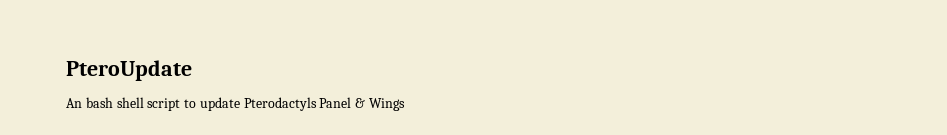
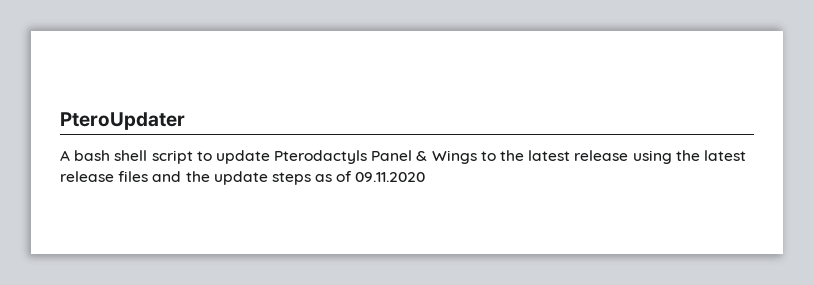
[66,60,192,81] [66,98,82,108] PteroUpdate // An -> [60,112,185,130] [60,150,70,161] PteroUpdater // A
(406, 104) none -> [480,150,746,164] [60,171,426,185] to the latest release using the latest release files and the update steps as of 09.11.2020

